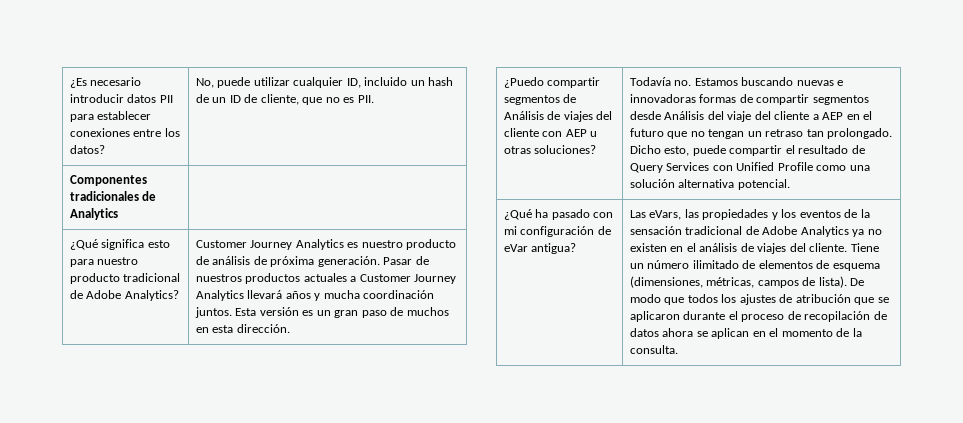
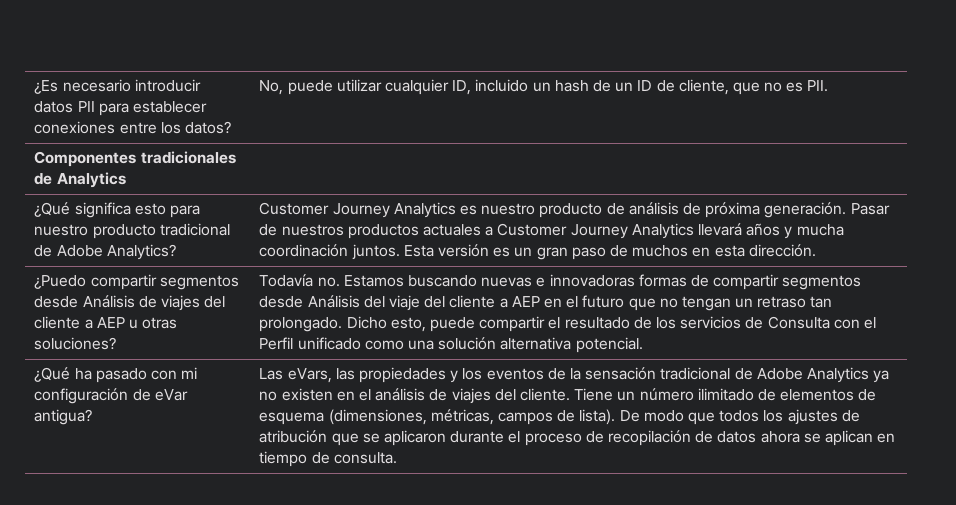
[563,94,577,103] de -> [34,296,79,308] desde
[542,131,563,137] con -> [84,319,93,329] a
[629,162,813,173] Query Services con Unified Profile -> [655,316,876,329] [259,337,361,350] los servicios de Consulta con el Perfil unificado
[769,328,862,337] el momento de la -> [259,451,330,467] tiempo de

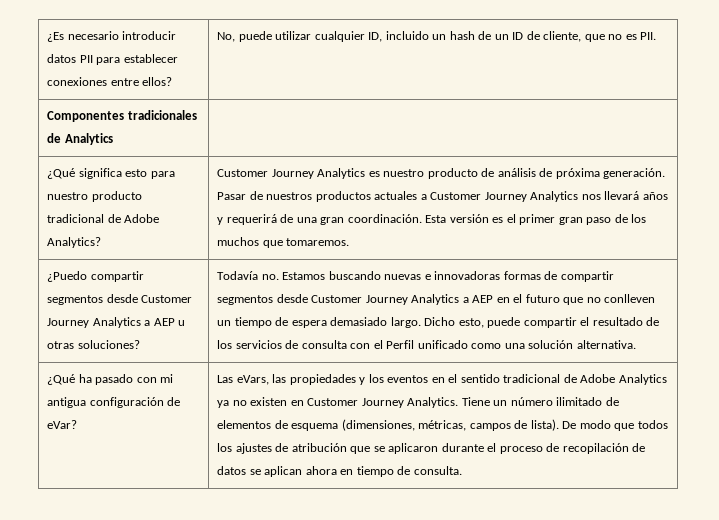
[160,121,232,134] los datos? -> [142,77,173,86] ellos?
(694, 231) none -> [581,194,601,200] nos
[796,224,844,236] [259,244,400,260] mucha coordinación juntos. -> [226,214,422,225] requerirá de una gran coordinación.
[514,247,533,257] un -> [506,214,556,225] el primer
[632,244,816,257] muchos en esta dirección. -> [631,214,647,223] [217,237,350,248] los muchos que tomaremos.
[82,295,226,311] [34,316,81,329] Análisis de viajes del cliente -> [141,295,193,303] [47,317,141,328] Customer Journey Analytics
[307,295,496,311] Análisis del viaje del cliente -> [311,294,460,305] Customer Journey Analytics
[681,296,833,311] [259,317,343,332] tengan un retraso tan prolongado. -> [604,294,656,303] [217,317,421,328] conlleven un tiempo de espera demasiado largo.
[767,316,830,329] Consulta -> [301,340,347,349] consulta
[500,337,643,353] alternativa potencial. -> [576,340,636,349] alternativa.
(198, 373) none -> [47,397,87,408] antigua
[154,389,188,401] [34,409,93,425] eVar antigua? -> [47,420,78,429] eVar?
[547,367,657,380] de la sensación -> [431,374,500,383] en el sentido
[359,388,570,404] el análisis de viajes del cliente. -> [307,397,459,408] Customer Journey Analytics.
[760,431,800,443] ahora -> (247, 470) none
(873, 438) none -> [305,466,337,475] ahora

